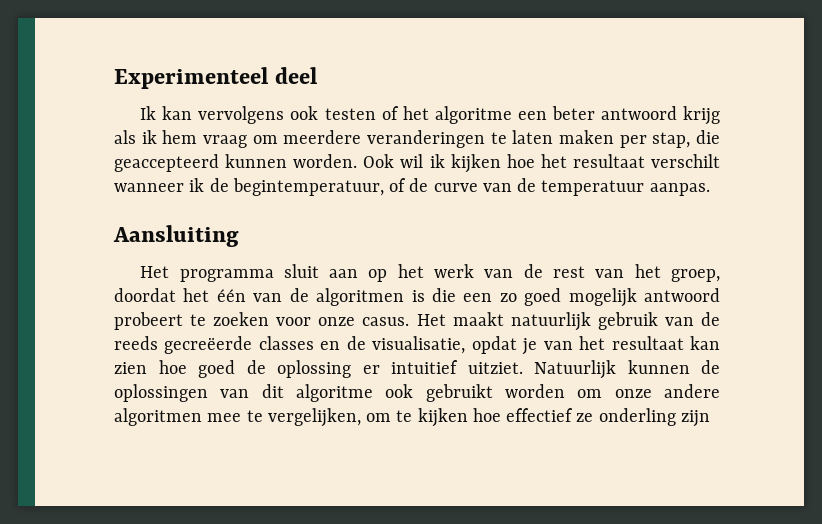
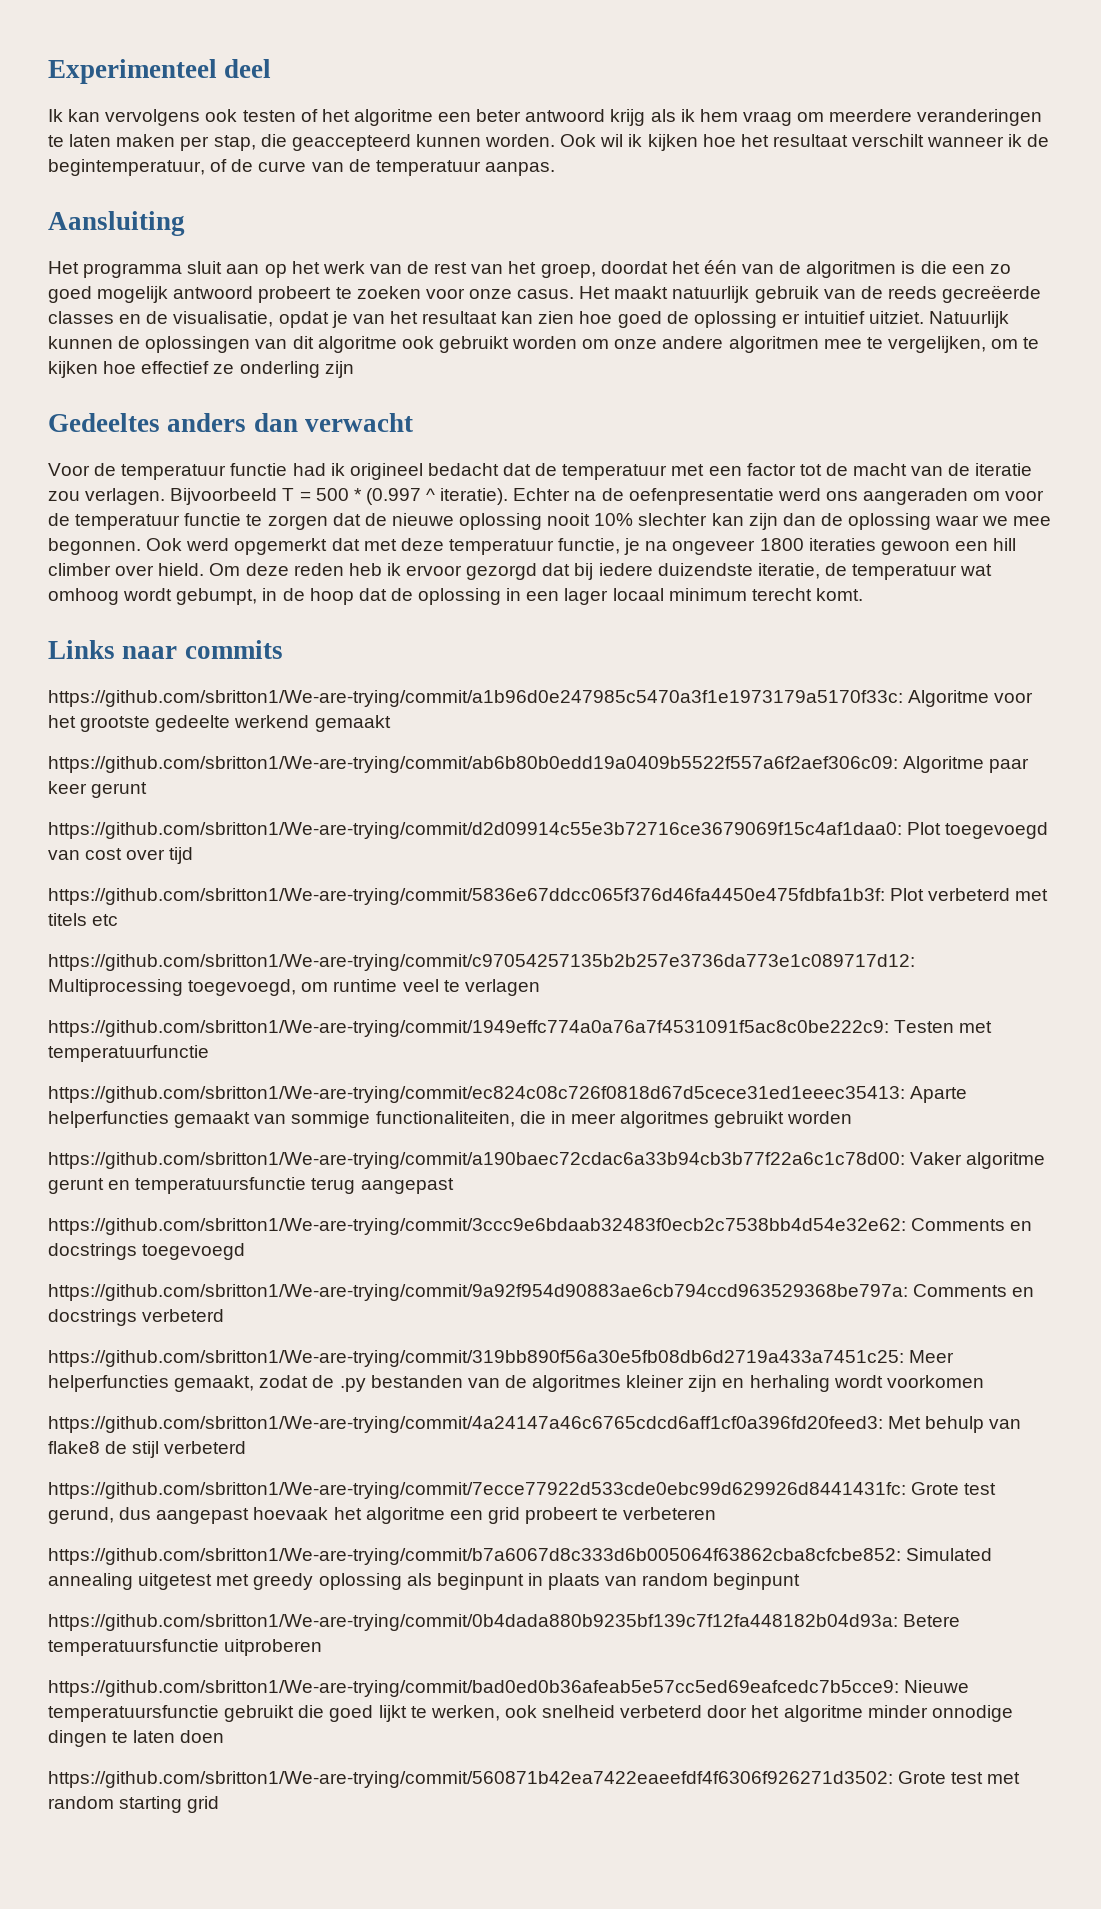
(710, 418) none -> [48,413,413,432] [48,463,1033,480] [48,488,1045,505] [48,513,1052,530] [48,538,1017,555] [48,563,993,580] [48,588,863,605] [48,640,283,659] [48,690,1034,707] [48,715,391,732] [48,756,1030,773] [48,781,148,798] [48,822,1049,839] [48,847,194,864] [48,888,1049,905] [48,913,119,926] [48,954,915,971] [48,979,540,996] [48,1020,993,1037] [48,1045,209,1062] [48,1086,968,1103] [48,1111,853,1128] [48,1152,1046,1169] [48,1177,454,1194] [48,1218,1033,1235] [48,1243,246,1260] [48,1284,1035,1301] [48,1309,225,1326] [48,1350,955,1367] [48,1375,984,1392] [48,1416,1022,1433] [48,1441,247,1458] [48,1482,997,1499] [48,1507,717,1524] [48,1548,993,1565] [48,1573,801,1590] [48,1614,961,1631] [48,1639,323,1656] [48,1680,970,1697] [48,1705,1013,1722] [48,1730,225,1747] [48,1771,1021,1788] [48,1796,220,1813] // Gedeeltes anders dan verwacht // Voor de temperatuur functie had ik origineel bedacht dat de temperatuur met een factor tot de macht van de iteratie zou verlagen. Bijvoorbeeld T = 500 * (0.997 ^ iteratie). Echter na de oefenpresentatie werd ons aangeraden om voor de temperatuur functie te zorgen dat de nieuwe oplossing nooit 10% slechter kan zijn dan de oplossing waar we mee begonnen. Ook werd opgemerkt dat met deze temperatuur functie, je na ongeveer 1800 iteraties gewoon een hill climber over hield. Om deze reden heb ik ervoor gezorgd dat bij iedere duizendste iteratie, de temperatuur wat omhoog wordt gebumpt, in de hoop dat de oplossing in een lager locaal minimum terecht komt. // Links naar commits // https://github.com/sbritton1/We-are-trying/commit/a1b96d0e247985c5470a3f1e1973179a5170f33c: Algoritme voor het grootste gedeelte werkend gemaakt // https://github.com/sbritton1/We-are-trying/commit/ab6b80b0edd19a0409b5522f557a6f2aef306c09: Algoritme paar keer gerunt // https://github.com/sbritton1/We-are-trying/commit/d2d09914c55e3b72716ce3679069f15c4af1daa0: Plot toegevoegd van cost over tijd // https://github.com/sbritton1/We-are-trying/commit/5836e67ddcc065f376d46fa4450e475fdbfa1b3f: Plot verbeterd met titels etc // https://github.com/sbritton1/We-are-trying/commit/c97054257135b2b257e3736da773e1c089717d12: Multiprocessing toegevoegd, om runtime veel te verlagen // https://github.com/sbritton1/We-are-trying/commit/1949effc774a0a76a7f4531091f5ac8c0be222c9: Testen met temperatuurfunctie // https://github.com/sbritton1/We-are-trying/commit/ec824c08c726f0818d67d5cece31ed1eeec35413: Aparte helperfuncties gemaakt van sommige functionaliteiten, die in meer algoritmes gebruikt worden // https://github.com/sbritton1/We-are-trying/commit/a190baec72cdac6a33b94cb3b77f22a6c1c78d00: Vaker algoritme gerunt en temperatuursfunctie terug aangepast // https://github.com/sbritton1/We-are-trying/commit/3ccc9e6bdaab32483f0ecb2c7538bb4d54e32e62: Comments en docstrings toegevoegd // https://github.com/sbritton1/We-are-trying/commit/9a92f954d90883ae6cb794ccd963529368be797a: Comments en docstrings verbeterd // https://github.com/sbritton1/We-are-trying/commit/319bb890f56a30e5fb08db6d2719a433a7451c25: Meer helperfuncties gemaakt, zodat de .py bestanden van de algoritmes kleiner zijn en herhaling wordt voorkomen // https://github.com/sbritton1/We-are-trying/commit/4a24147a46c6765cdcd6aff1cf0a396fd20feed3: Met behulp van flake8 de stijl verbeterd // https://github.com/sbritton1/We-are-trying/commit/7ecce77922d533cde0ebc99d629926d8441431fc: Grote test gerund, dus aangepast hoevaak het algoritme een grid probeert te verbeteren // https://github.com/sbritton1/We-are-trying/commit/b7a6067d8c333d6b005064f63862cba8cfcbe852: Simulated annealing uitgetest met greedy oplossing als beginpunt in plaats van random beginpunt // https://github.com/sbritton1/We-are-trying/commit/0b4dada880b9235bf139c7f12fa448182b04d93a: Betere temperatuursfunctie uitproberen // https://github.com/sbritton1/We-are-trying/commit/bad0ed0b36afeab5e57cc5ed69eafcedc7b5cce9: Nieuwe temperatuursfunctie gebruikt die goed lijkt te werken, ook snelheid verbeterd door het algoritme minder onnodige dingen te laten doen // https://github.com/sbritton1/We-are-trying/commit/560871b42ea7422eaeefdf4f6306f926271d3502: Grote test met random starting grid

